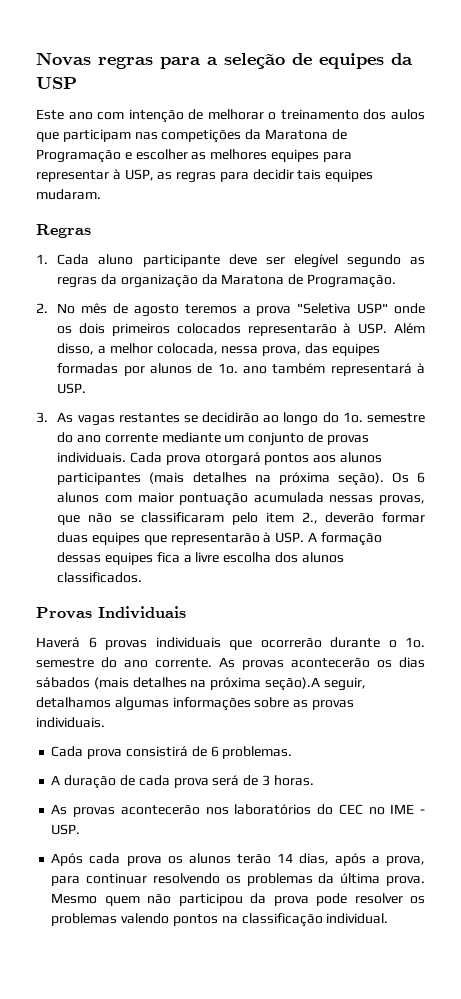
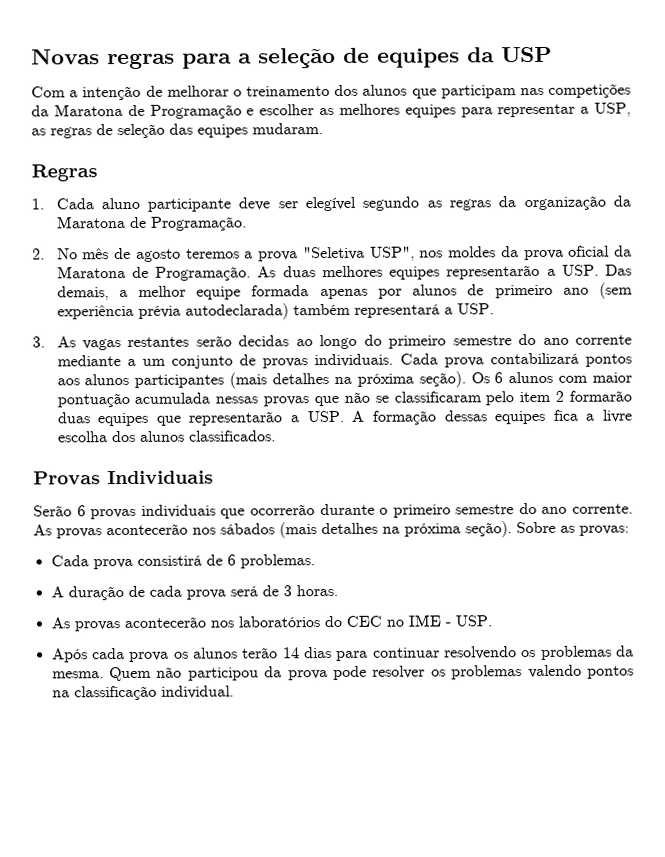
[36,109,125,120] Este ano com -> [31,86,79,98] Com a
[391,109,426,120] aulos -> [362,84,408,96] alunos
[112,169,121,180] à -> [580,106,590,114] a
[219,169,322,182] para decidir tais -> [96,123,193,139] de seleção das
[357,303,426,314] [57,323,425,336] [57,343,380,356] [57,363,268,376] USP" onde os dois primeiros colocados representarão à USP. Além disso, a melhor colocada, nessa prova, das equipes formadas por alunos de 1o. ano -> [369,245,632,261] [56,264,633,281] [56,282,633,301] [56,303,289,320] USP", nos moldes da prova oficial da Maratona de Programação. As duas melhores equipes representarão a USP. Das demais, a melhor equipe formada apenas por alunos de primeiro ano (sem experiência prévia autodeclarada)
[417,363,425,374] à -> [443,307,453,315] a
[183,412,260,423] se decidirão -> [195,335,290,347] serão decidas
[342,412,363,423] 1o. -> [388,335,447,349] primeiro
(221, 437) none -> [126,358,136,367] a
[204,452,261,466] otorgará -> [489,352,579,365] contabilizará
[379,495,425,505] provas, -> [263,396,310,407] provas
[301,512,425,524] 2., deverão formar -> [555,390,632,402] 2 formarão
[263,532,272,543] à -> [290,415,300,423] a
[36,637,80,648] Haverá -> [33,505,72,517] Serão
[405,637,425,648] 1o. -> [392,504,451,518] primeiro
[377,657,425,668] os dias -> [192,527,216,535] nos
[264,677,366,691] [36,697,354,711] [36,717,105,728] seção).A seguir, detalhamos algumas informações sobre as provas individuais. -> [465,521,629,538] seção). Sobre as provas:
[298,853,425,866] dias, após a prova, -> [303,647,332,659] dias
[340,873,426,886] [51,893,140,906] última prova. Mesmo quem -> [51,666,152,682] mesma. Quem

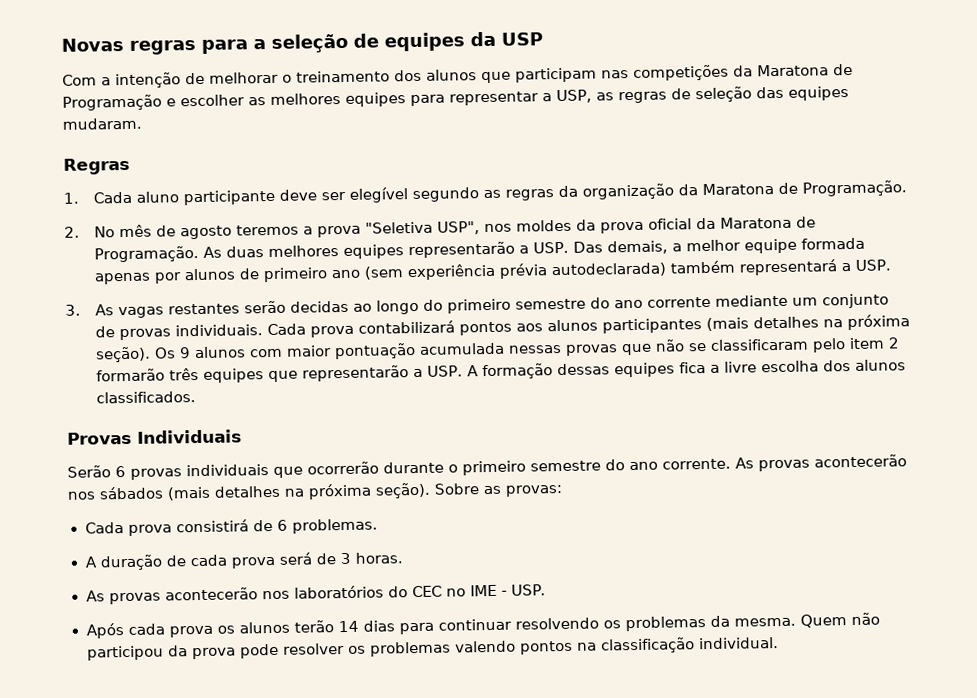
[126,358,136,367] a -> (788, 300) none
[494,372,504,384] 6 -> [178,347,191,359] 9
[56,412,90,424] duas -> [168,368,199,381] três

